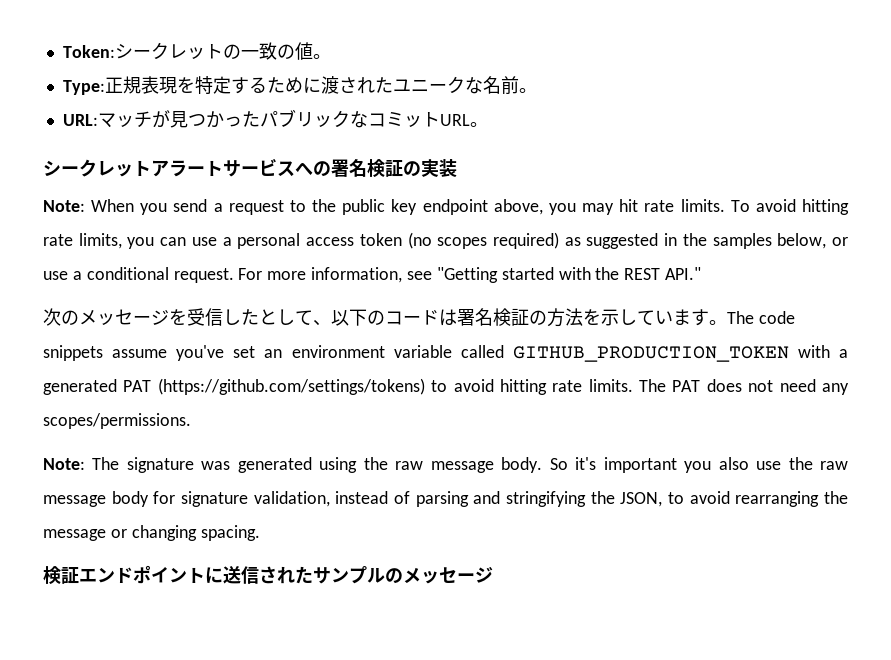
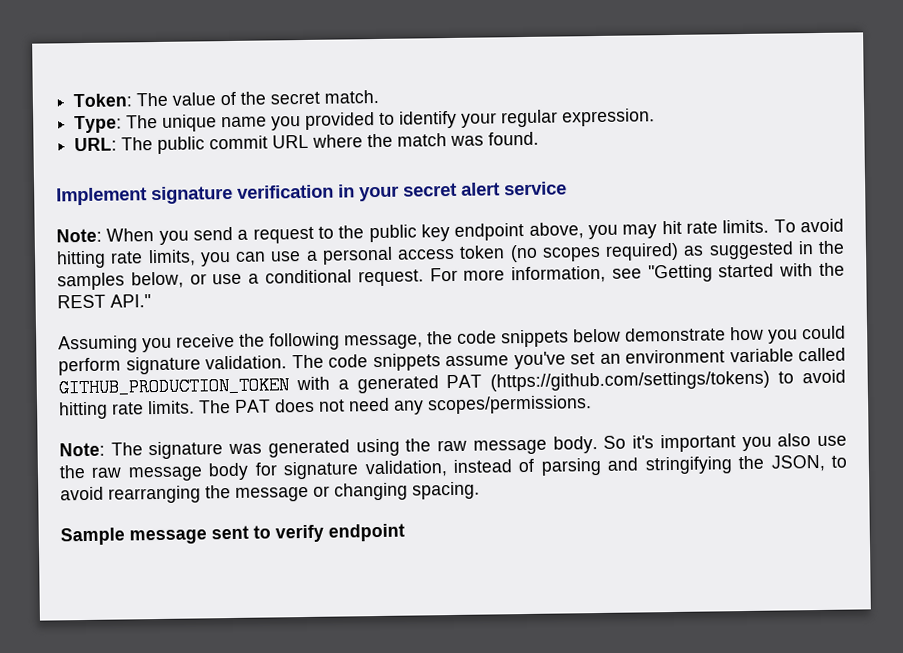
[114,42,331,60] [62,76,537,95] [62,109,488,128] [43,158,457,178] シークレットの一致の値。 // Type:正規表現を特定するために渡されたユニークな名前。 // URL:マッチが見つかったパブリックなコミットURL。 // シークレットアラートサービスへの署名検証の実装 -> [136,89,380,107] [74,108,656,134] [74,131,540,154] [56,181,567,206] The value of the secret match. // Type: The unique name you provided to identify your regular expression. // URL: The public commit URL where the match was found. // Implement signature verification in your secret alert service
[43,308,727,327] 次のメッセージを受信したとして、以下のコードは署名検証の方法を示しています。 -> [58,325,846,354] [58,355,287,376] Assuming you receive the following message, the code snippets below demonstrate how you could perform signature validation.
[43,565,493,585] 検証エンドポイントに送信されたサンプルのメッセージ -> [60,523,405,546] Sample message sent to verify endpoint

